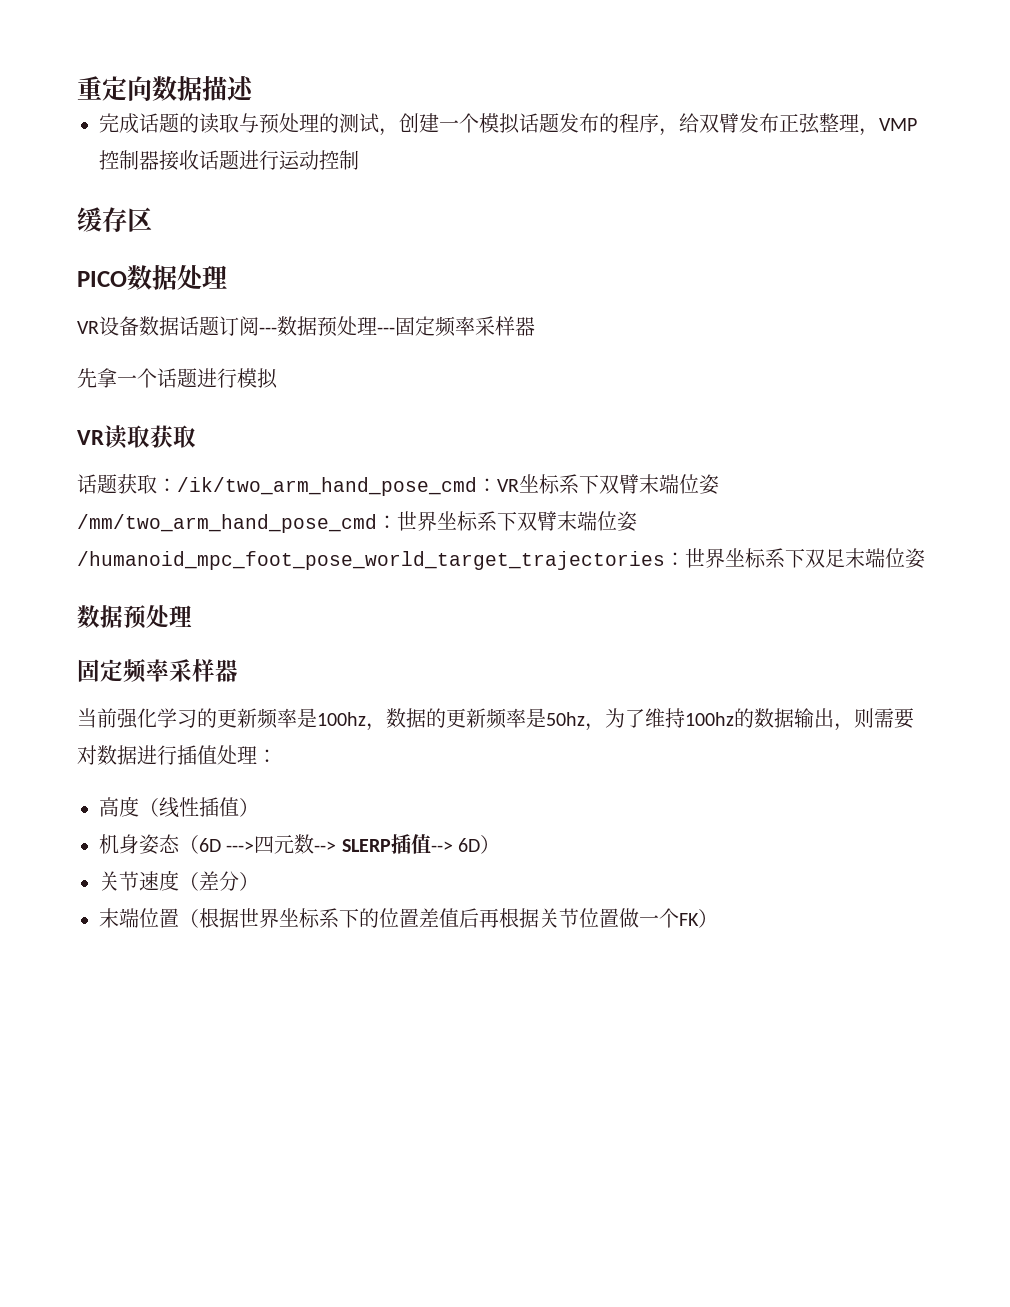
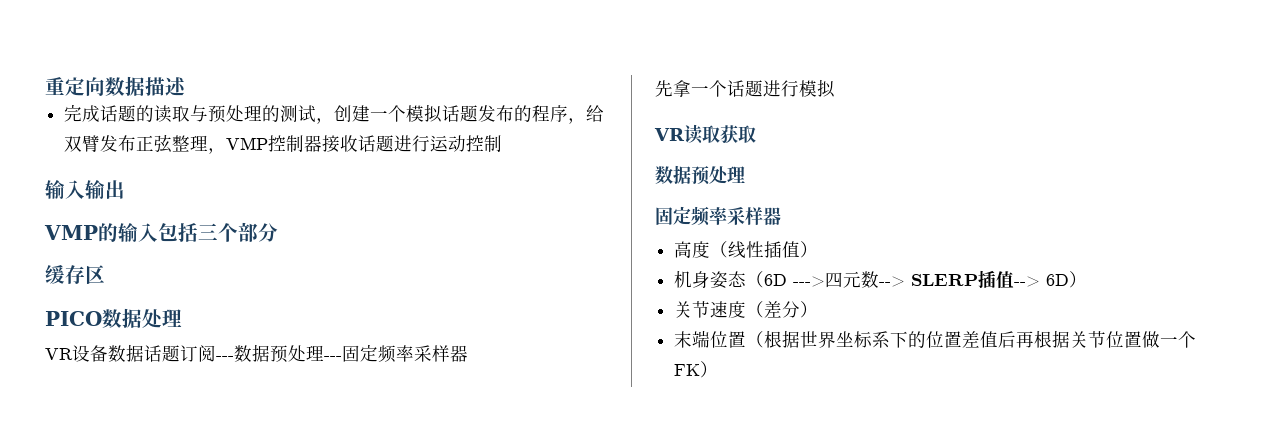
(359, 160) none -> [45,179,125,199] [44,222,278,242] // 输入输出 // VMP的输入包括三个部分
[77,474,719,496] [77,511,637,533] [77,548,925,570] // 话题获取：/ik/two_arm_hand_pose_cmd：VR坐标系下双臂末端位姿/mm/two_arm_hand_pose_cmd：世界坐标系下双臂末端位姿/humanoid_mpc_foot_pose_world_target_trajectories：世界坐标系下双足末端位姿 -> (756, 134) none
[77,708,914,731] [77,745,277,765] // 当前强化学习的更新频率是100hz，数据的更新频率是50hz，为了维持100hz的数据输出，则需要对数据进行插值处理： -> (781, 216) none

